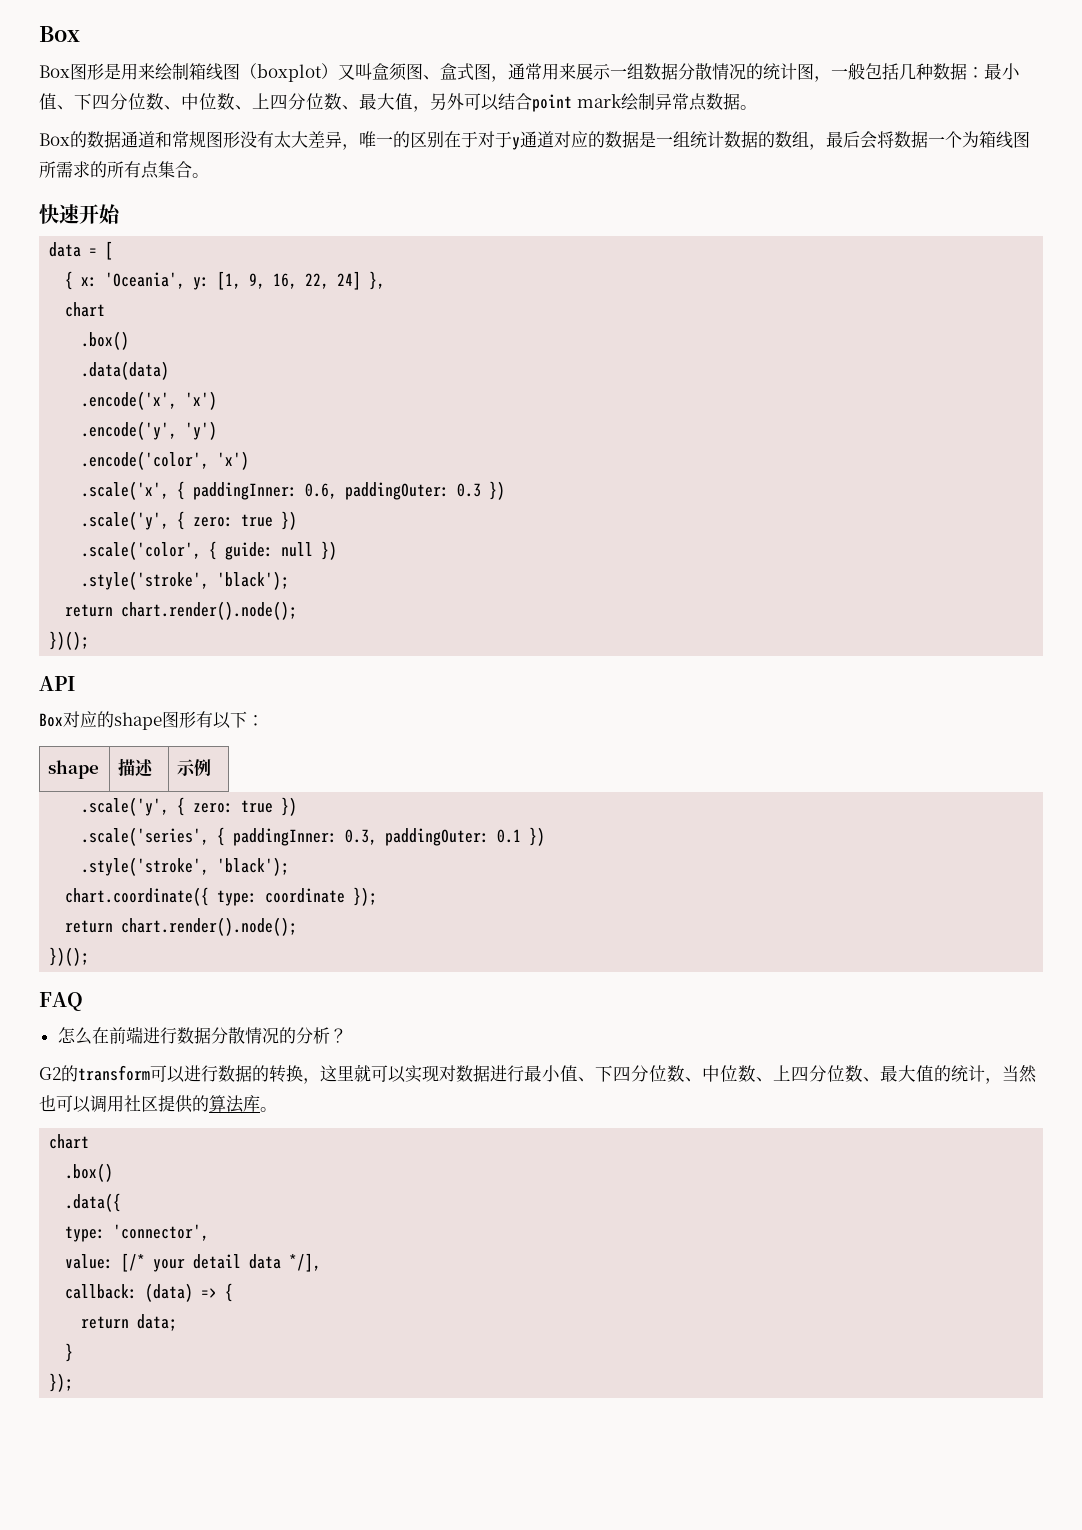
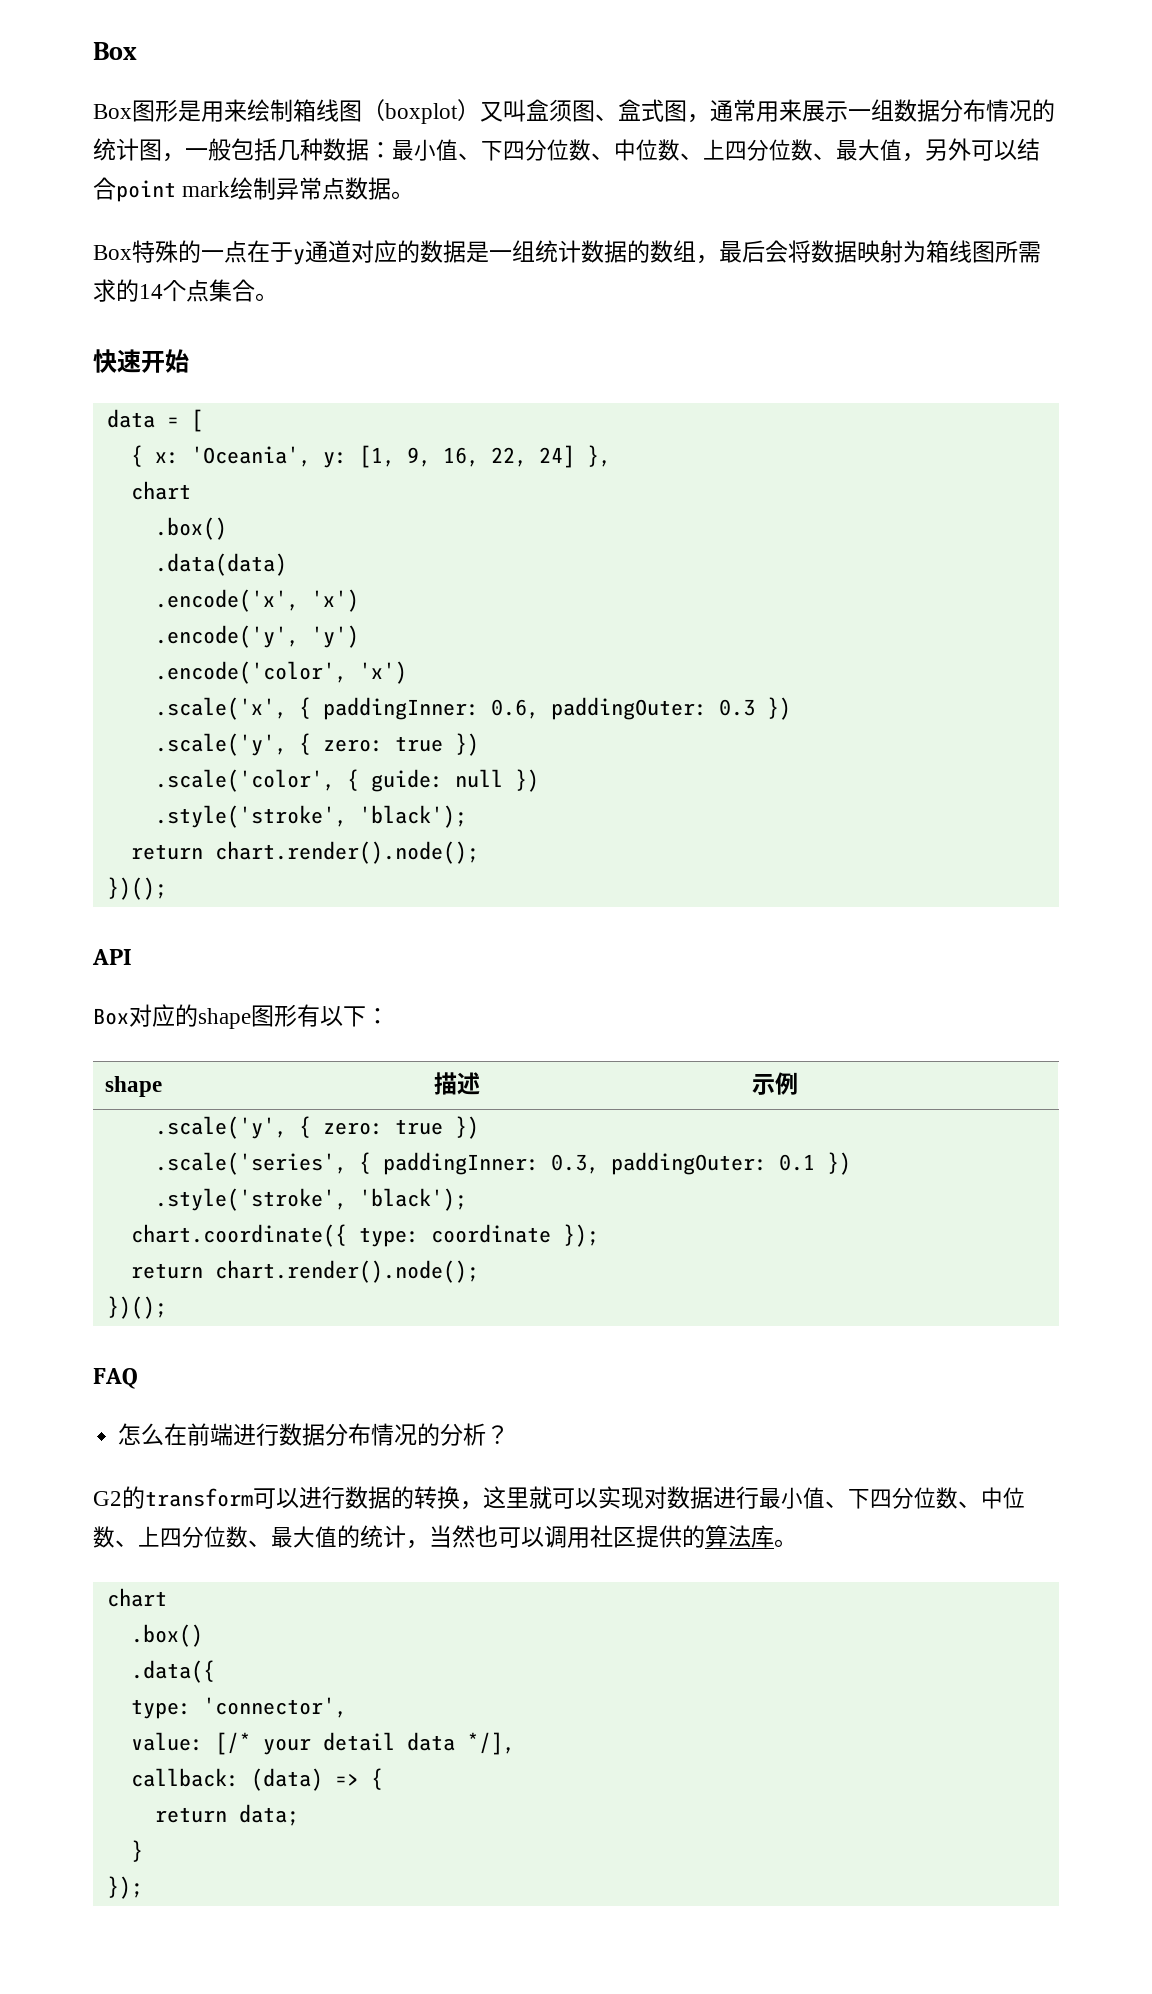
[695,63,712,80] 散 -> [963,99,986,122] 布
[70,131,495,150] 的数据通道和常规图形没有太大差异，唯一的区别在于对 -> [132,240,270,263] 特殊的一点在
[928,131,962,148] 一个 -> [857,240,903,263] 映射
[107,161,141,178] 所有 -> [139,280,186,302] 14个
[227,1027,245,1044] 散 -> [348,1423,372,1446] 布

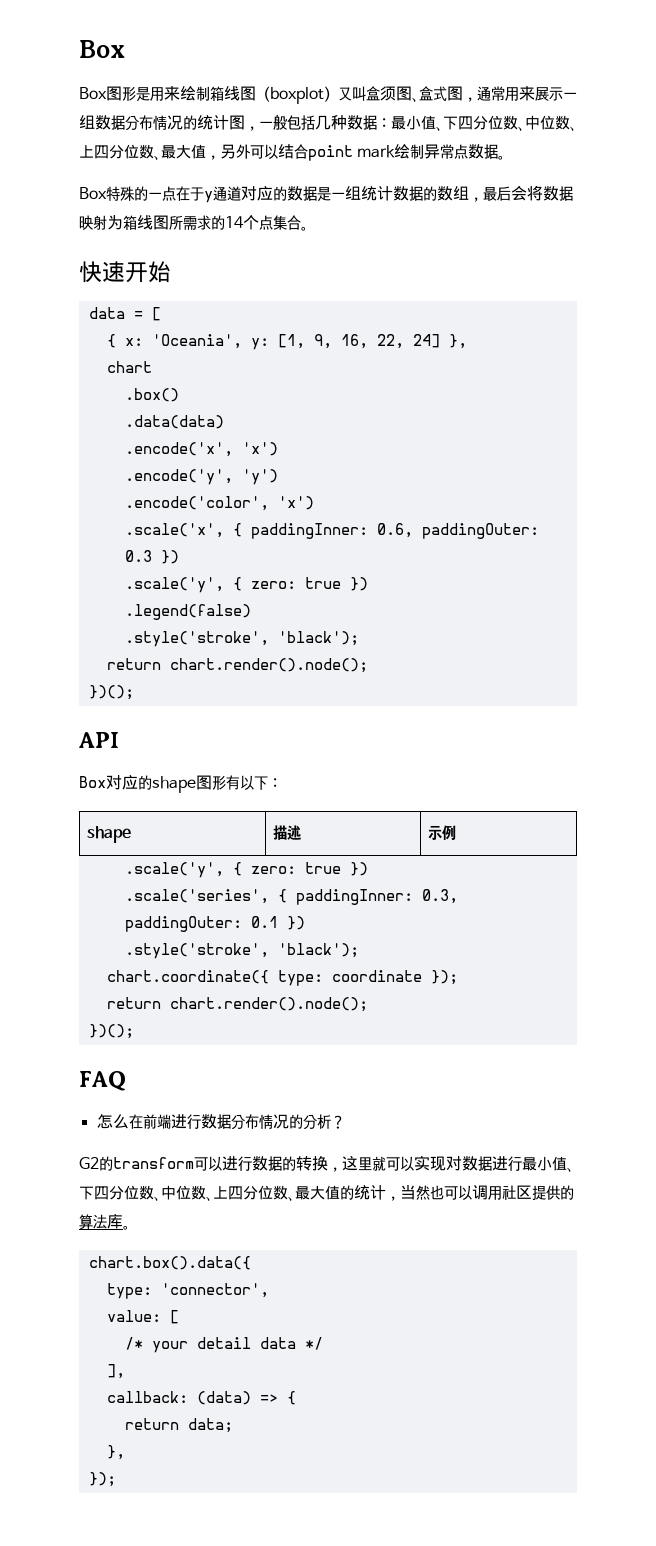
[154,769,539,792] .scale('color', { guide: null }) -> [124,604,251,620] .legend(false)
[106,1588,167,1607] [130,1624,203,1647] [130,1660,215,1683] chart // .box() // .data({ -> [88,1256,251,1270] chart.box().data({
[214,1732,251,1755] [/* -> [169,1310,179,1324] [124,1337,143,1350] [ // /*
[466,1732,515,1755] */], -> [304,1337,323,1350] [106,1364,125,1379] */ // ],
[130,1840,143,1862] } -> [106,1445,125,1460] },

